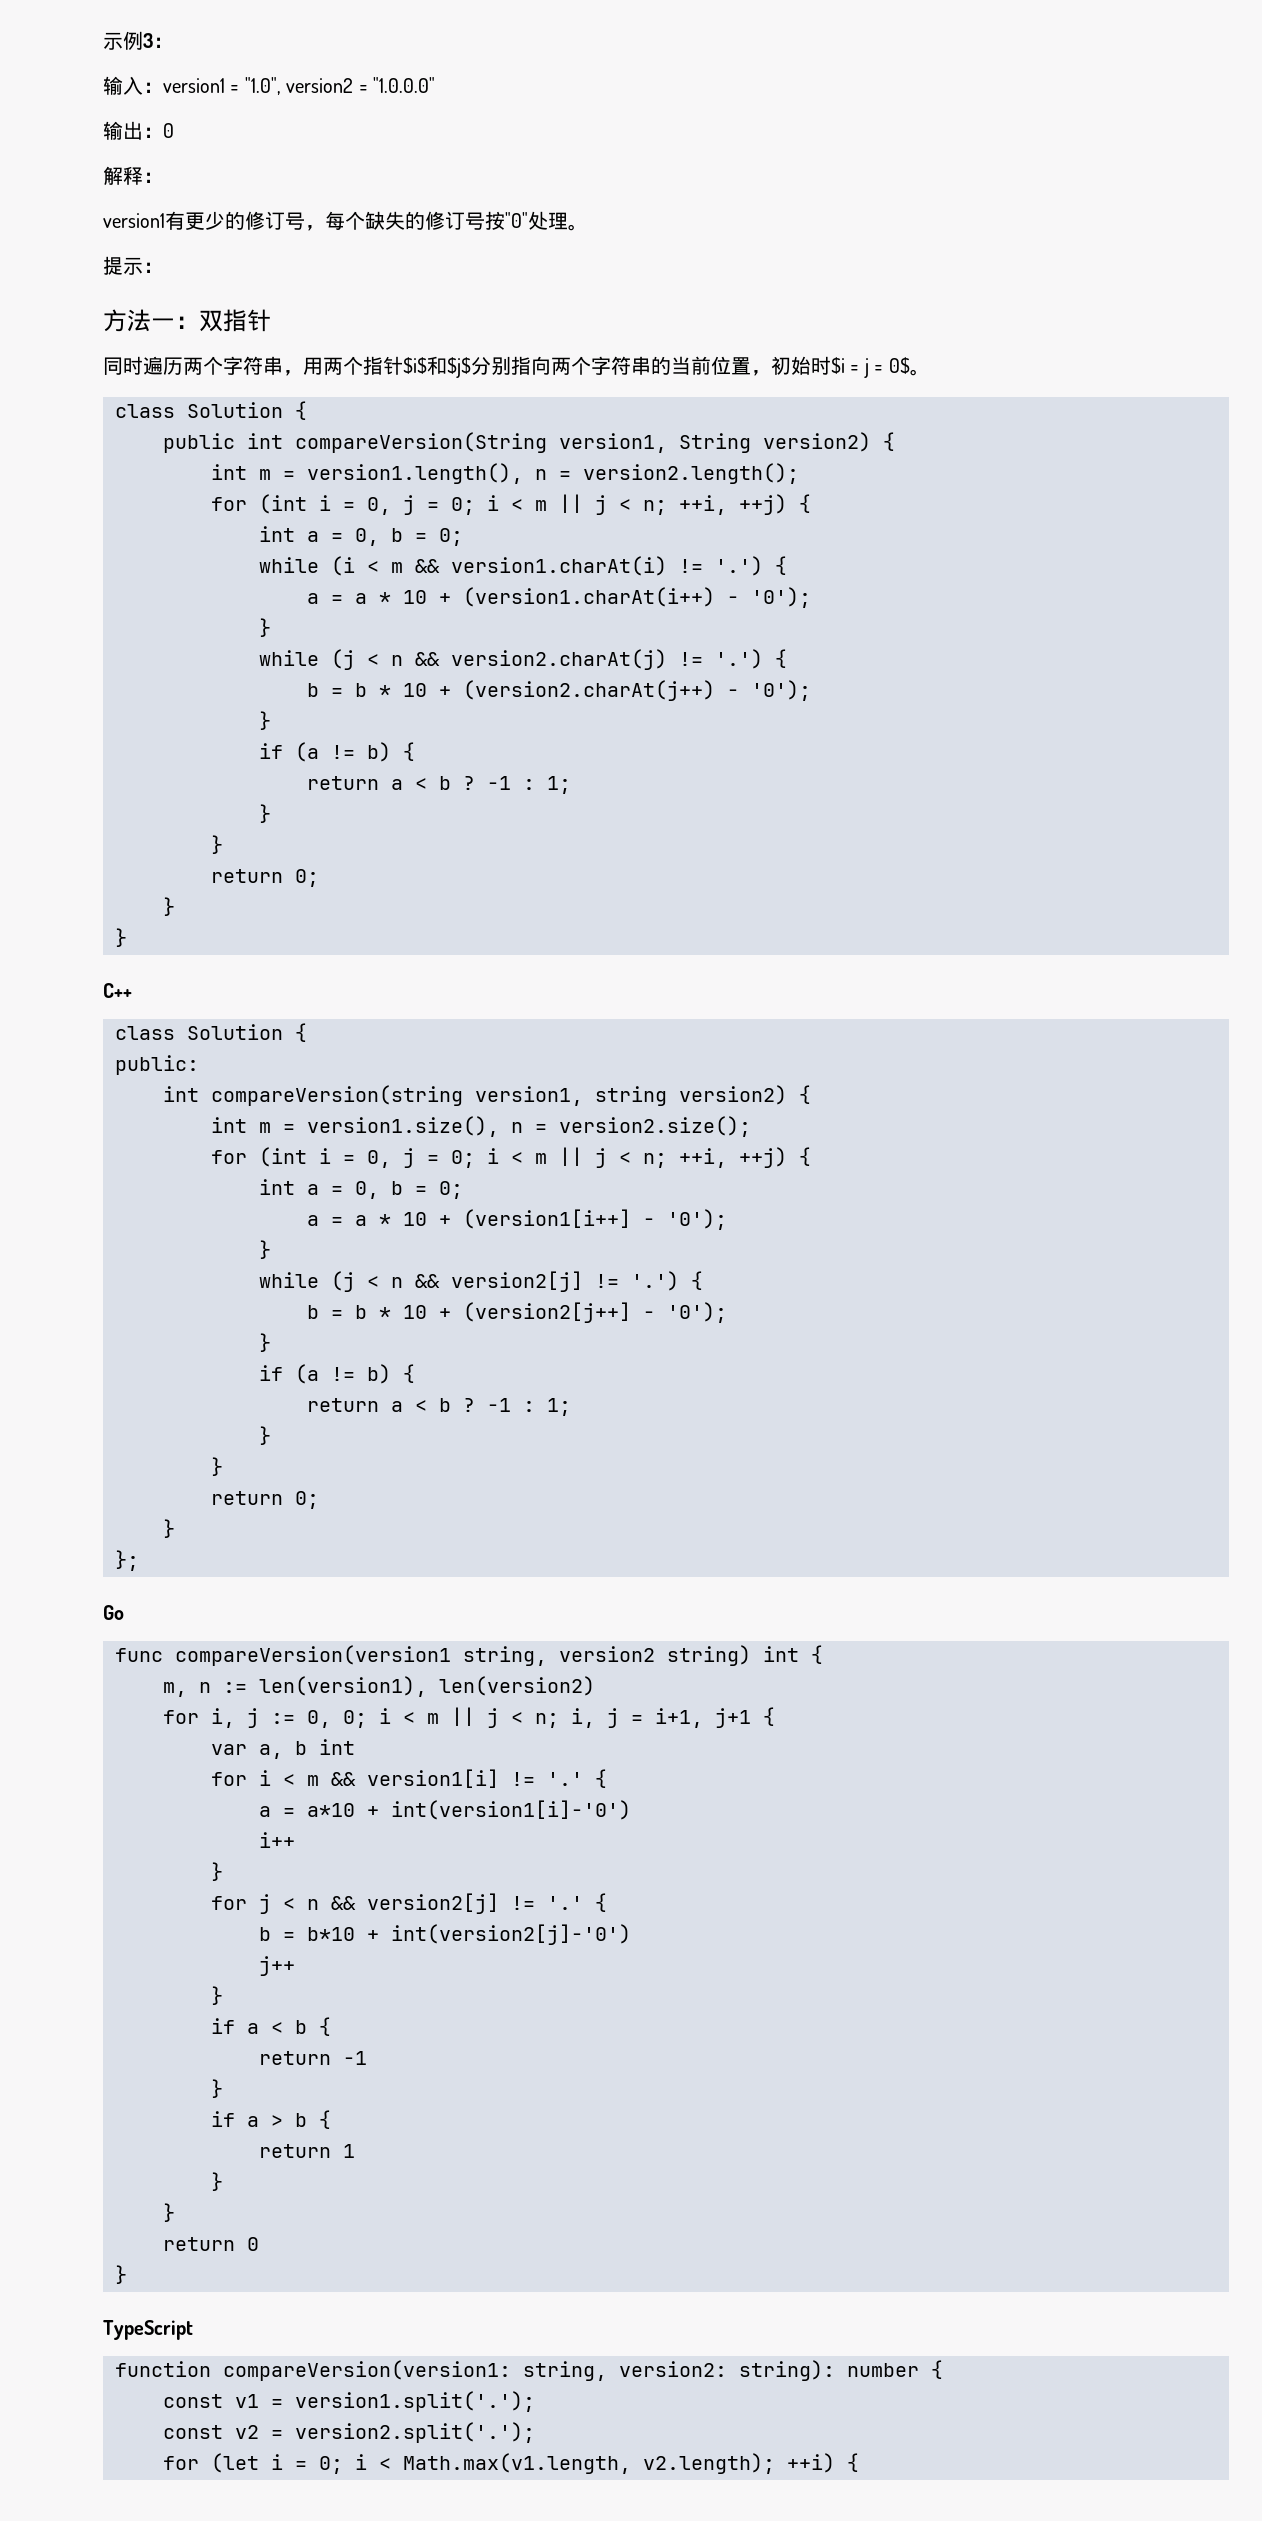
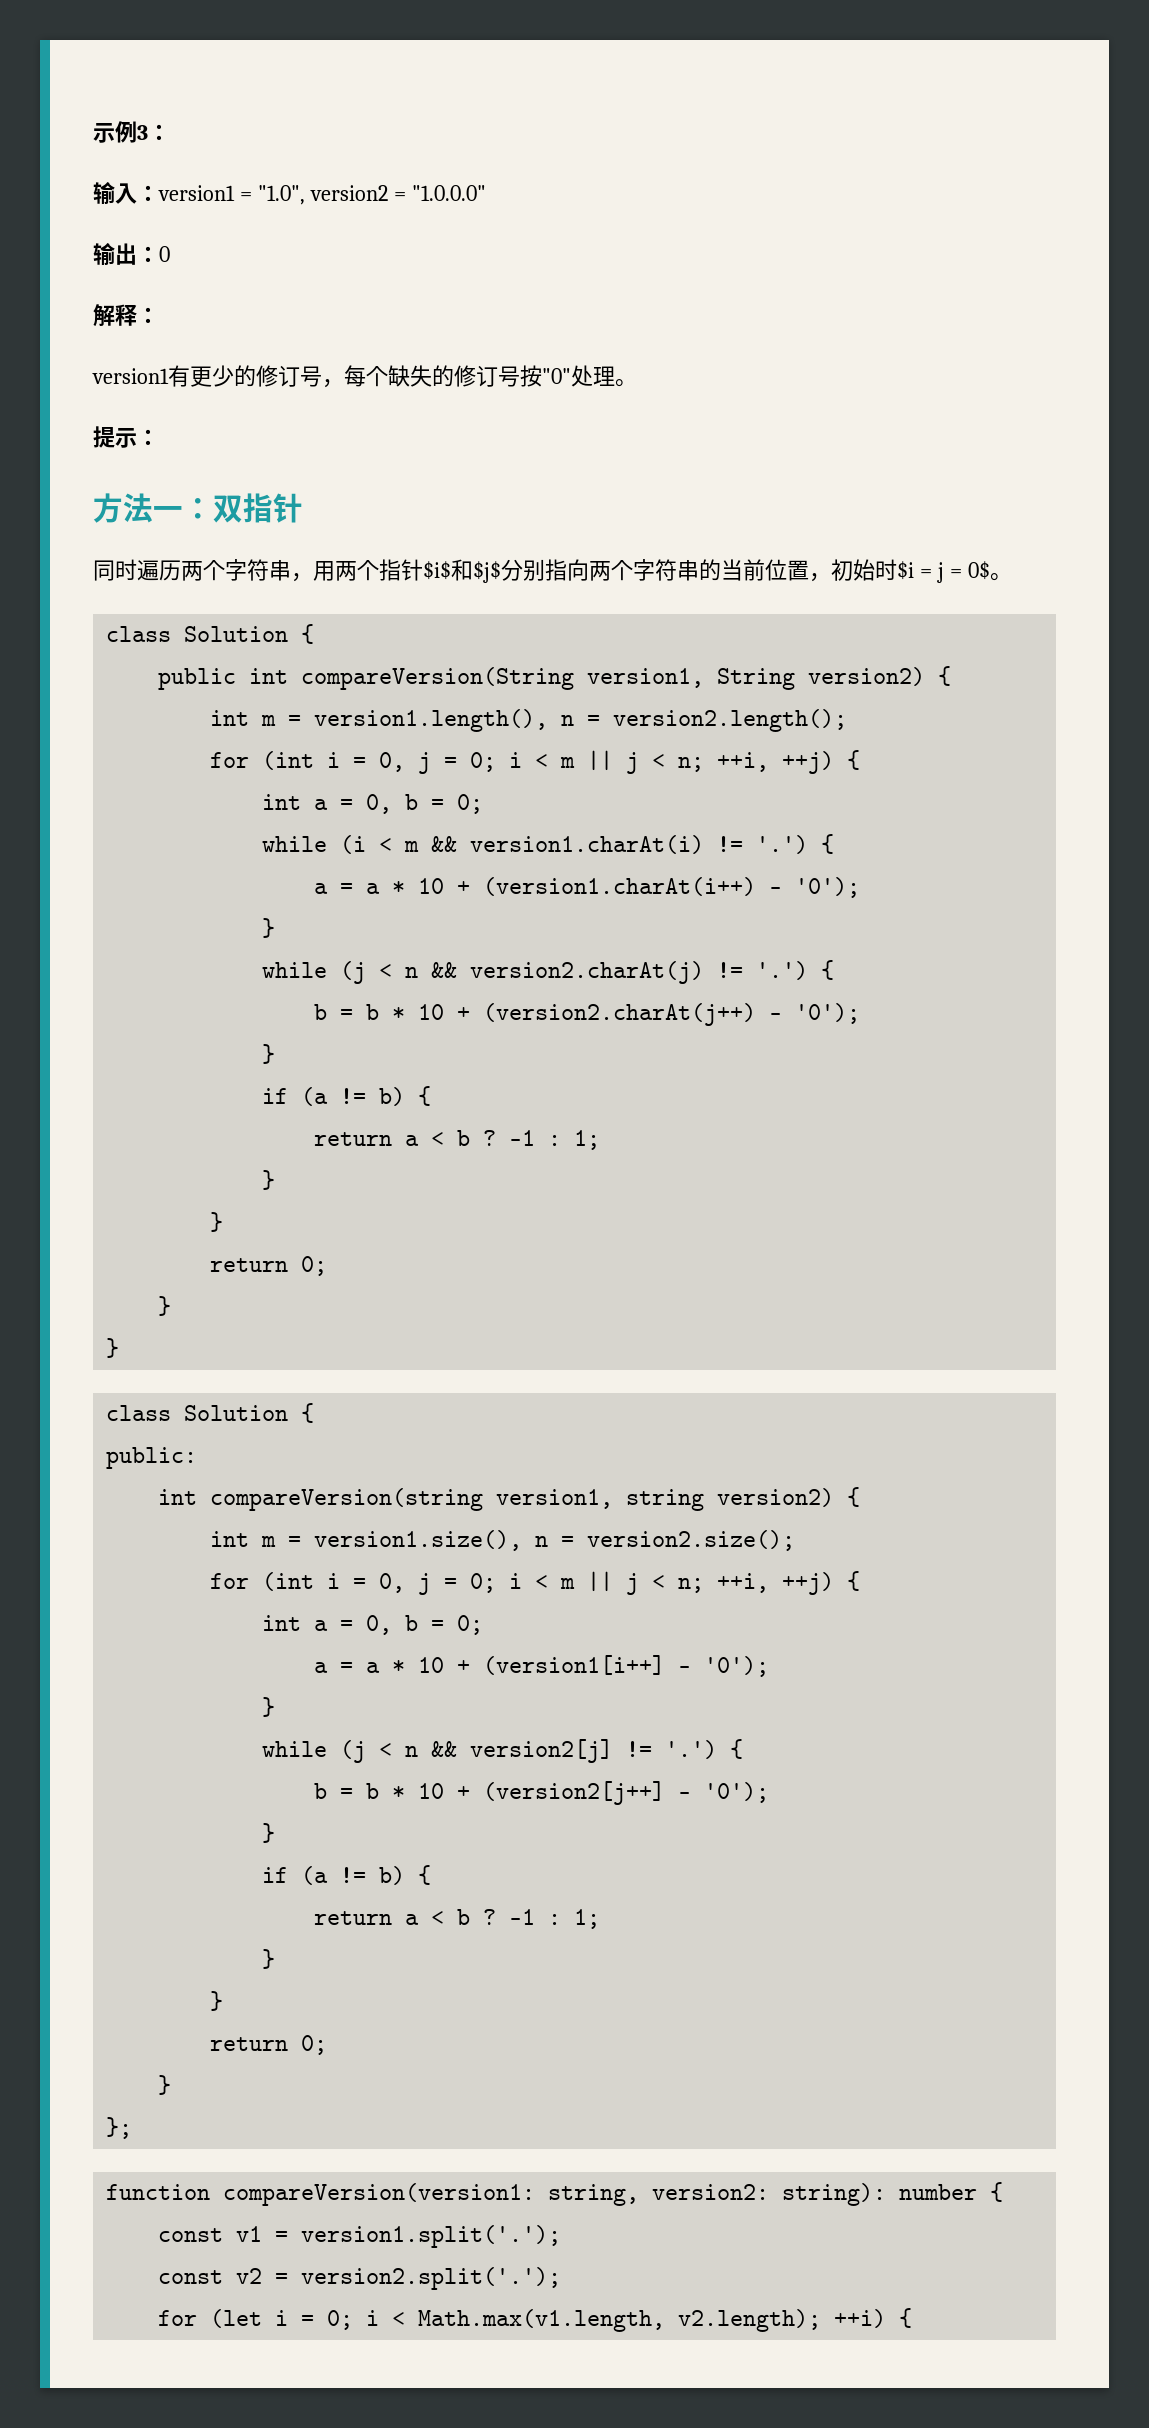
[103,983,132,998] // C++ -> (120, 1348) none
[103,1605,124,1620] [115,1645,823,1666] [163,1676,595,1697] [163,1707,775,1728] [211,1739,355,1759] [211,1769,607,1788] [259,1800,631,1820] [259,1832,295,1848] [211,1862,223,1881] [211,1893,607,1914] [259,1924,631,1945] [259,1956,295,1976] [211,1986,223,2005] [211,2017,331,2036] [259,2051,367,2065] [211,2079,223,2098] [211,2110,331,2129] [259,2144,355,2158] [211,2172,223,2191] [163,2203,175,2222] [163,2237,259,2251] [115,2265,127,2284] [103,2320,193,2340] // Go // func compareVersion(version1 string, version2 string) int { // m, n := len(version1), len(version2) // for i, j := 0, 0; i < m || j < n; i, j = i+1, j+1 { // var a, b int // for i < m && version1[i] != '.' { // a = a*10 + int(version1[i]-'0') // i++ // } // for j < n && version2[j] != '.' { // b = b*10 + int(version2[j]-'0') // j++ // } // if a < b { // return -1 // } // if a > b { // return 1 // } // } // return 0 // } // TypeScript -> (133, 2128) none

